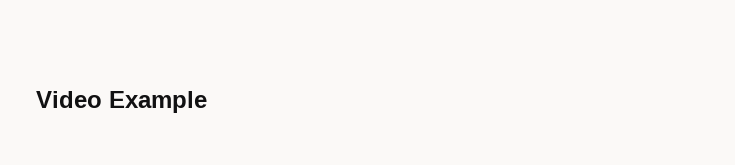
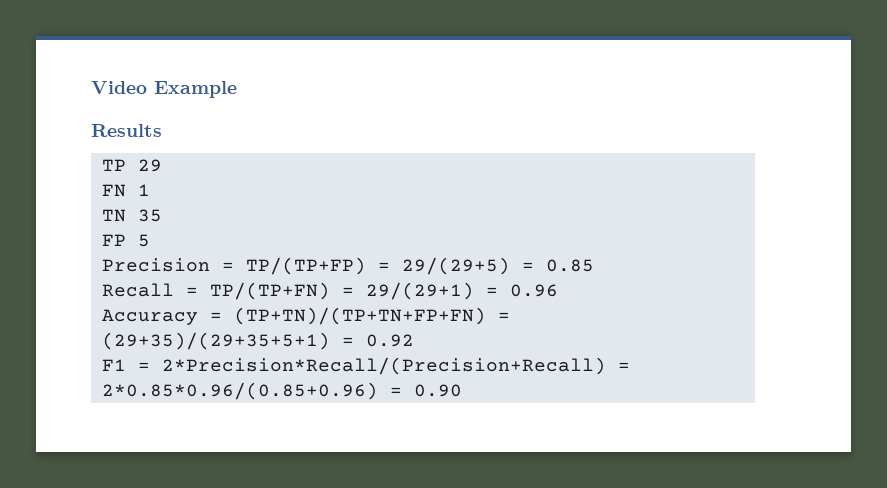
(207, 102) none -> [91,124,162,137] [101,159,162,172] [101,184,150,197] [101,209,162,222] [101,234,150,247] [101,257,594,275] [101,282,558,300] [101,307,510,325] [101,332,414,350] [101,357,630,375] [101,382,462,400] // Results // TP 29 // FN 1 // TN 35 // FP 5 // Precision = TP/(TP+FP) = 29/(29+5) = 0.85 // Recall = TP/(TP+FN) = 29/(29+1) = 0.96 // Accuracy = (TP+TN)/(TP+TN+FP+FN) = (29+35)/(29+35+5+1) = 0.92 // F1 = 2*Precision*Recall/(Precision+Recall) = 2*0.85*0.96/(0.85+0.96) = 0.90

